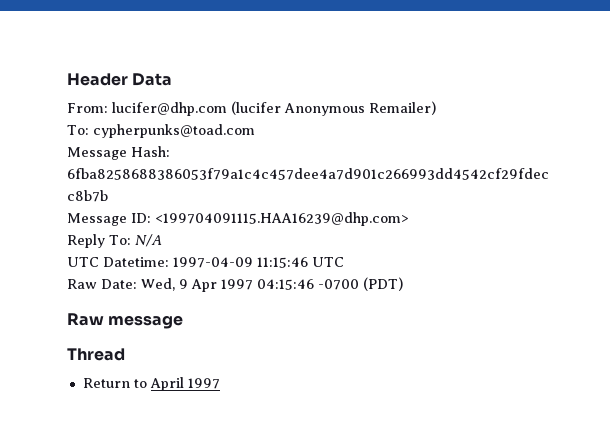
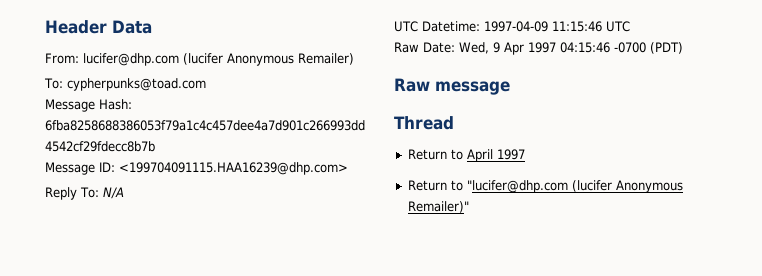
(220, 383) none -> [407,180,683,193] [407,201,469,213] // Return to "lucifer@dhp.com (lucifer Anonymous Remailer)"

